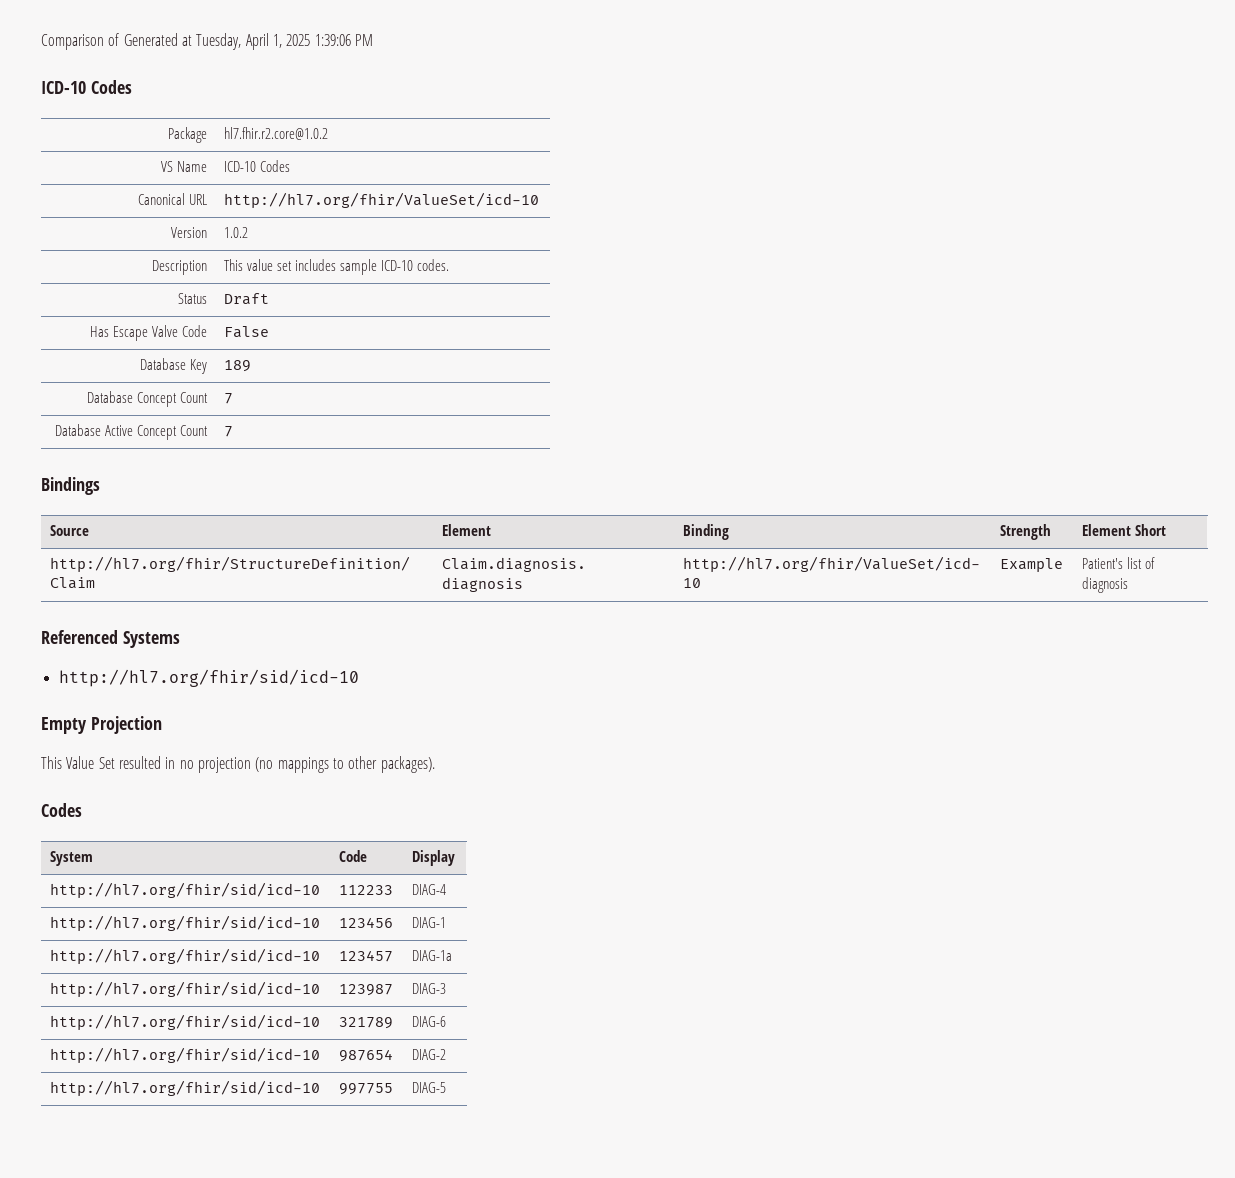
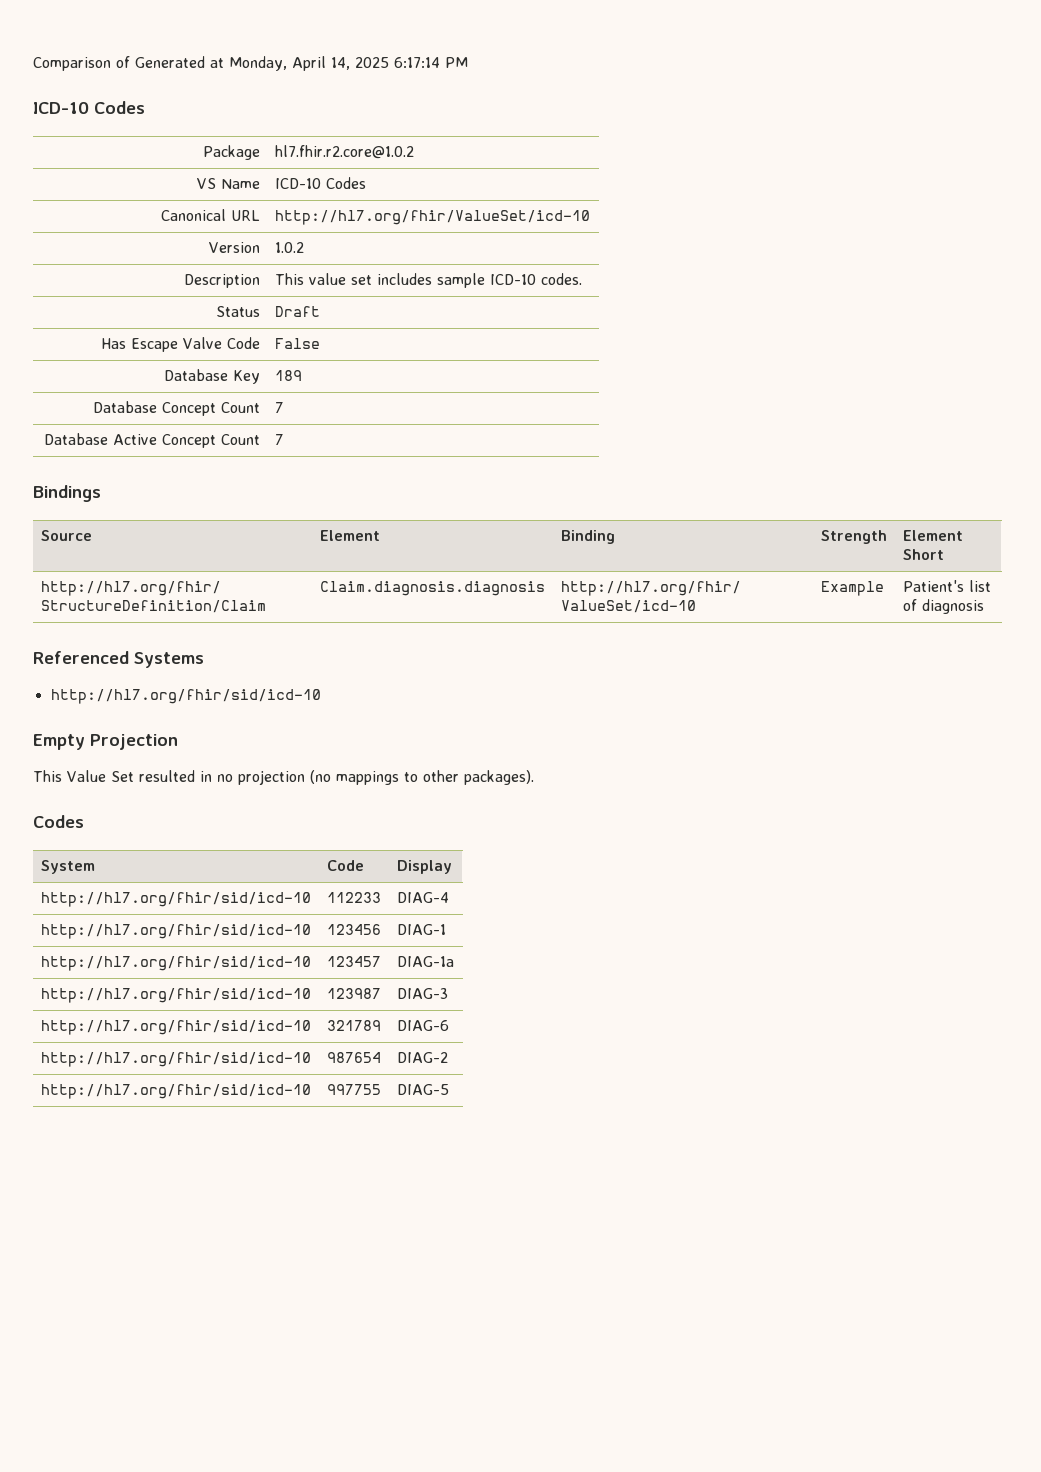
[196,33,351,50] Tuesday, April 1, 2025 1:39:06 -> [229,56,440,71] Monday, April 14, 2025 6:17:14

